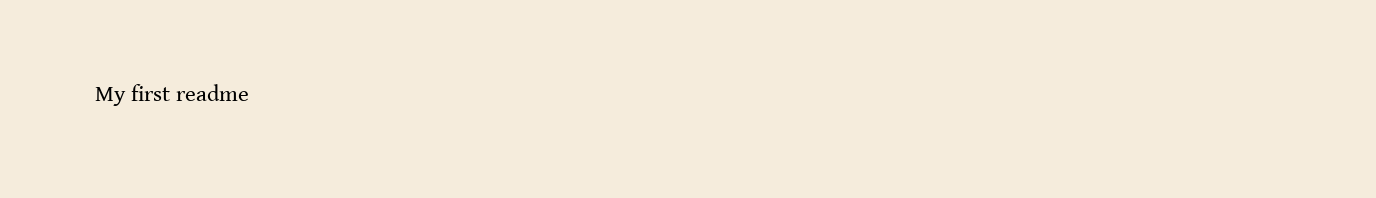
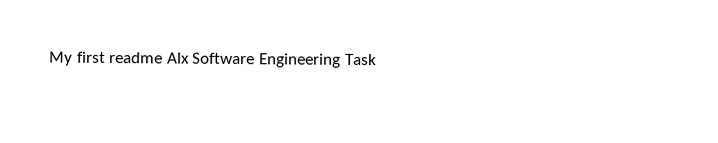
(250, 92) none -> [166,52,377,68] Alx Software Engineering Task

